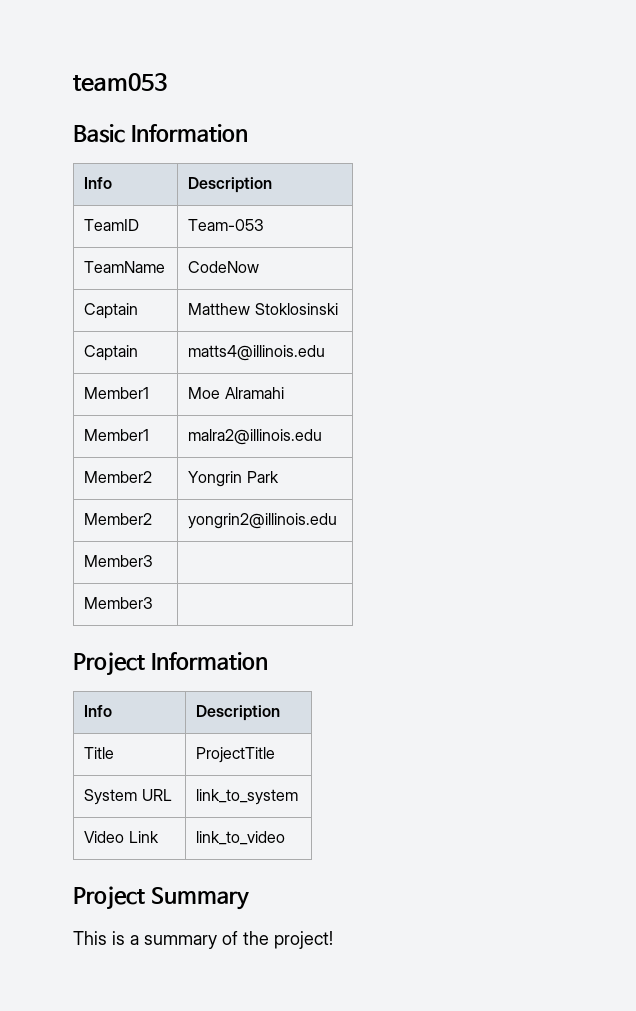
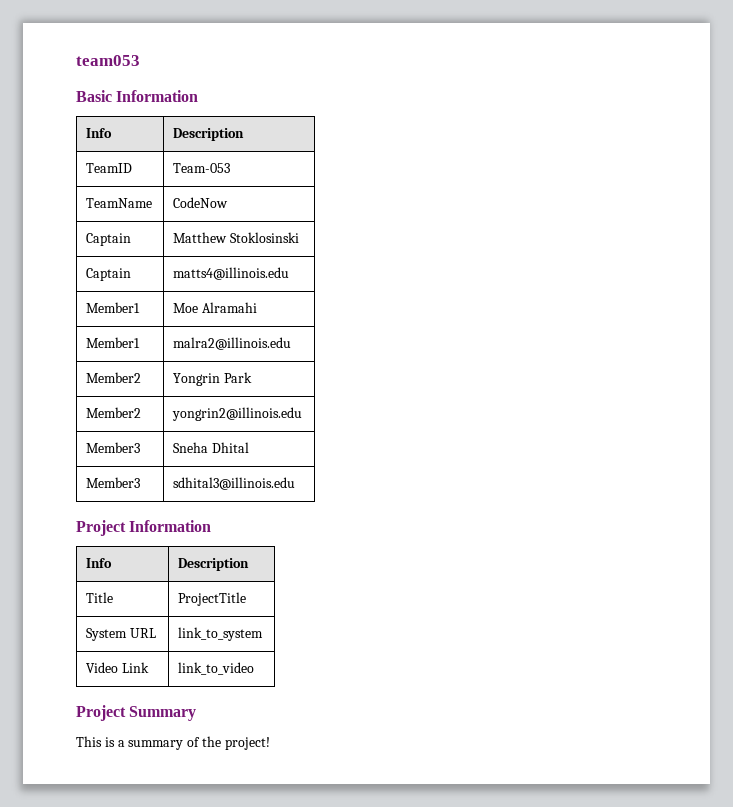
[84,597,154,609] // Member3 | -> [173,442,250,453] [86,477,141,488] [173,477,296,490] Sneha Dhital // Member3 | sdhital3@illinois.edu

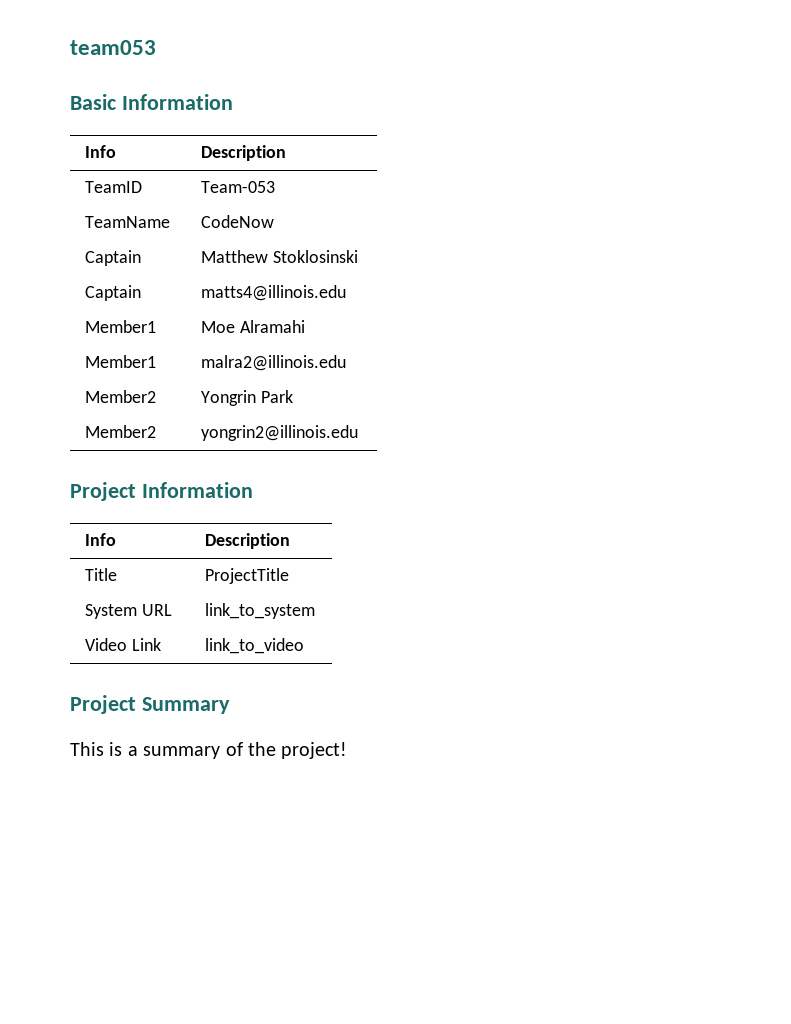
[86,442,141,453] [173,442,250,453] [86,477,141,488] [173,477,296,490] // Member3 | Sneha Dhital // Member3 | sdhital3@illinois.edu -> (359, 433) none

